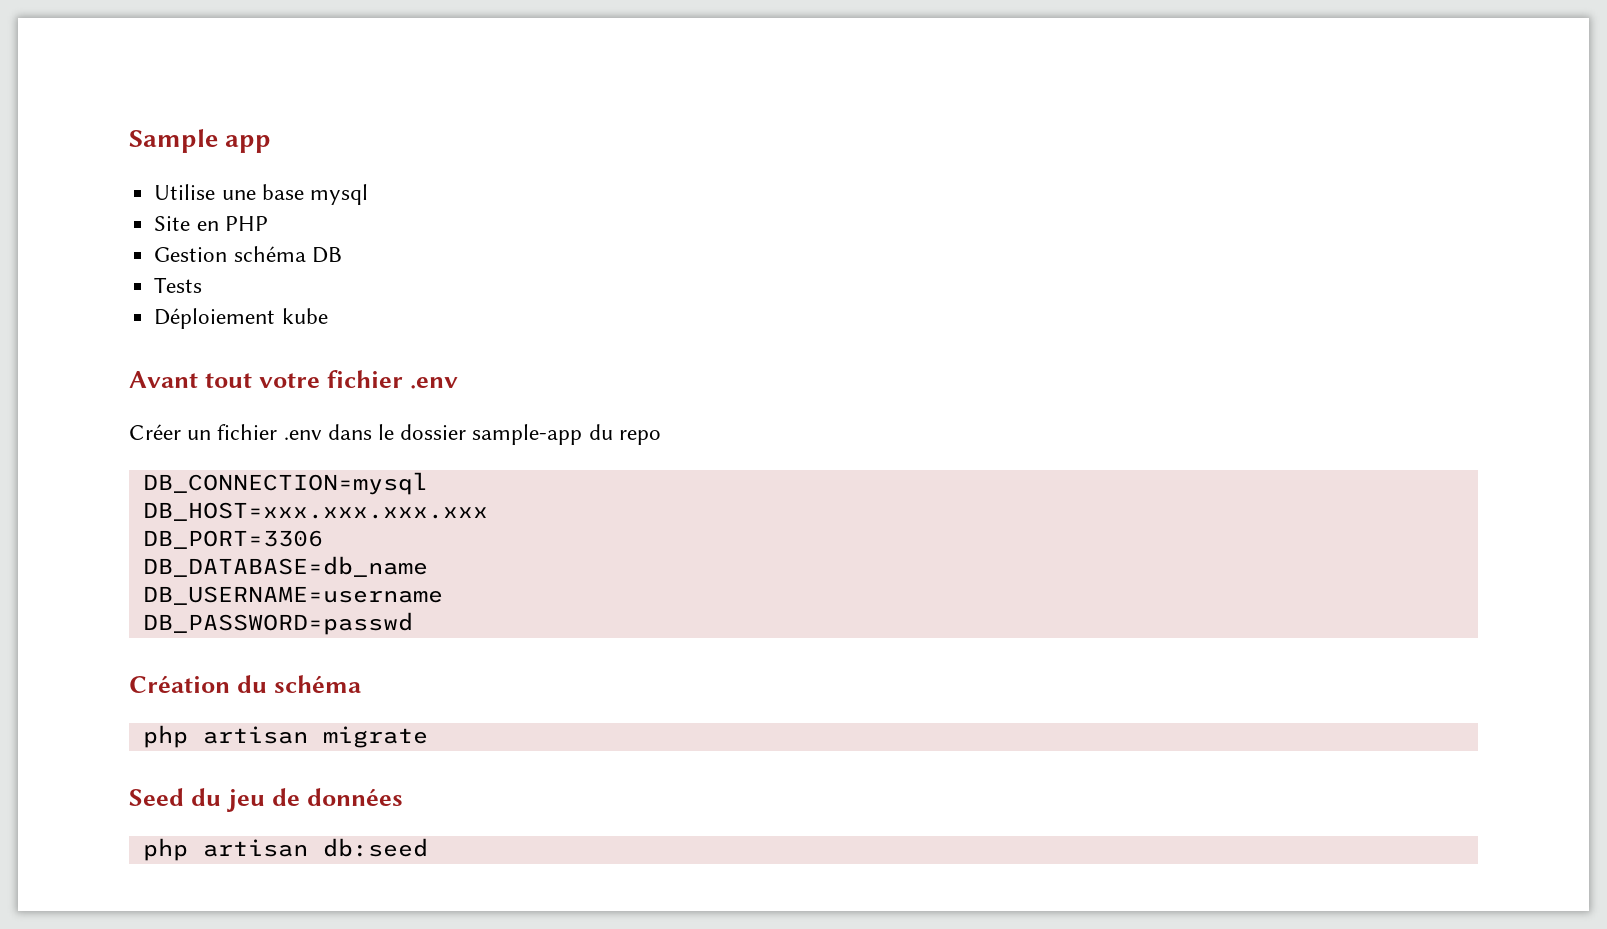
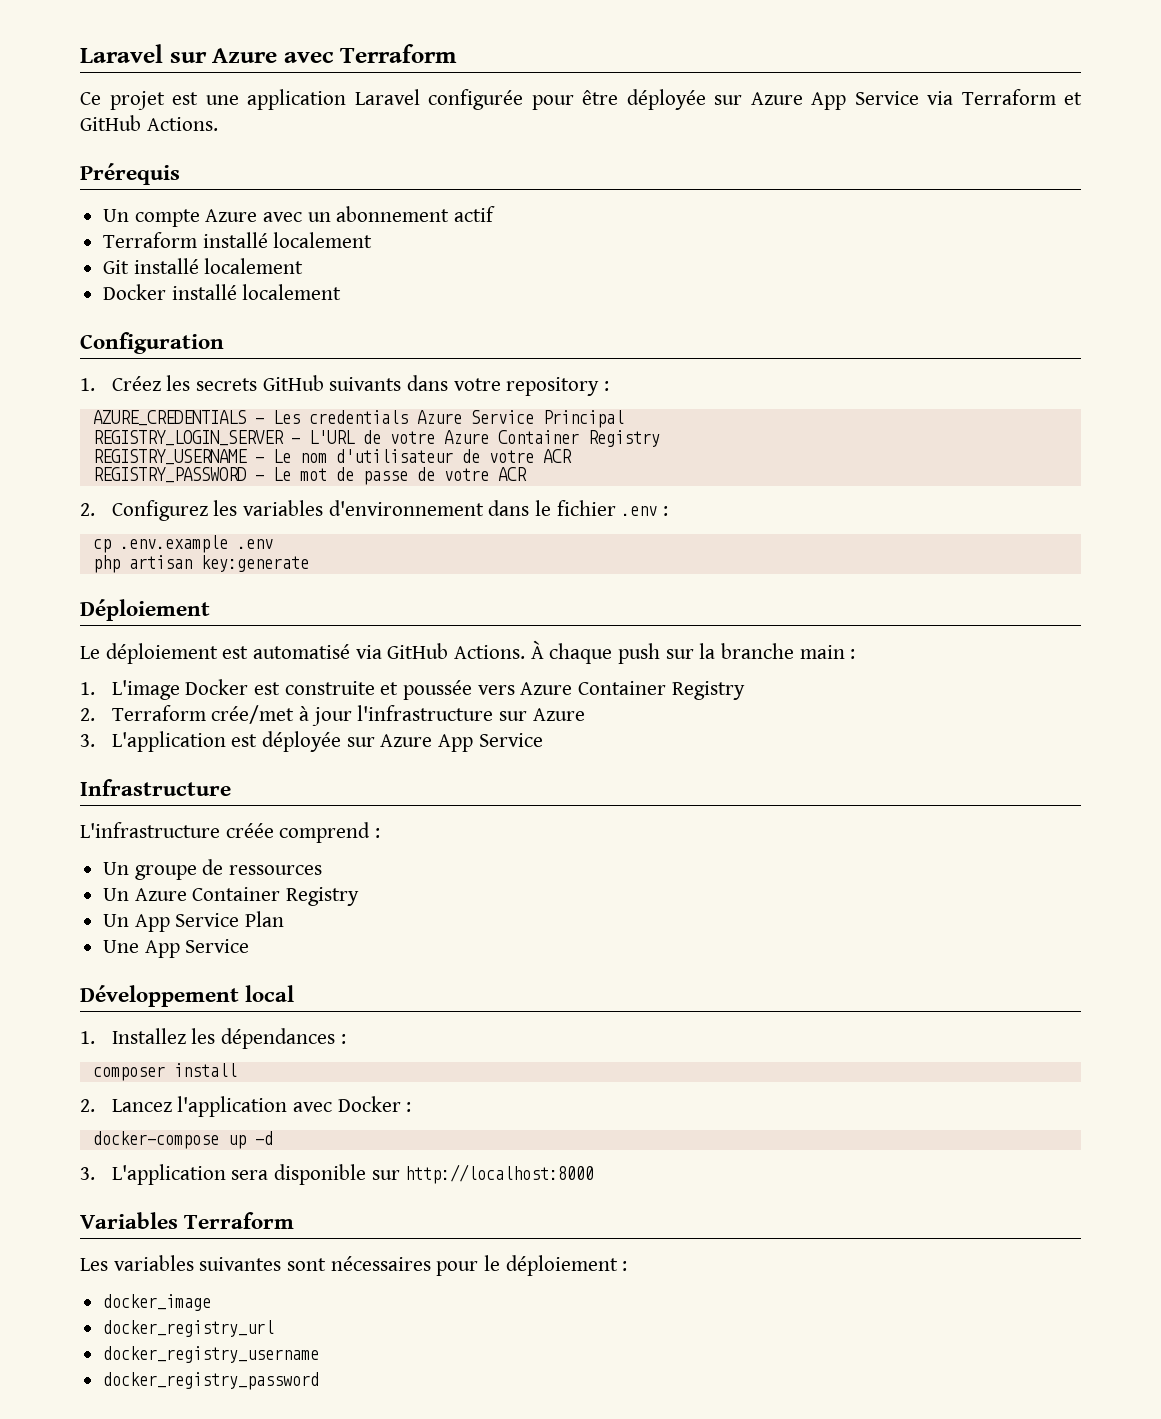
[129,129,272,153] [154,184,368,205] [154,216,268,231] [154,246,342,263] [154,277,203,293] [154,308,328,329] [129,370,458,389] [129,424,661,445] [142,472,428,495] [142,502,488,521] [142,530,323,549] [142,556,428,577] [142,586,443,605] [142,612,413,635] [129,675,361,693] [142,725,428,748] [129,788,403,812] [142,838,428,861] Sample app // Utilise une base mysql // Site en PHP // Gestion schéma DB // Tests // Déploiement kube // Avant tout votre fichier .env // Créer un fichier .env dans le dossier sample-app du repo // DB_CONNECTION=mysql // DB_HOST=xxx.xxx.xxx.xxx // DB_PORT=3306 // DB_DATABASE=db_name // DB_USERNAME=username // DB_PASSWORD=passwd // Création du schéma // php artisan migrate // Seed du jeu de données // php artisan db:seed -> [80,44,458,63] [80,89,1082,110] [80,115,218,131] [80,163,180,185] [103,206,496,227] [103,232,373,248] [103,258,304,274] [103,284,342,300] [80,332,224,354] [80,375,609,396] [92,410,624,428] [92,430,660,447] [92,449,572,465] [92,467,527,485] [80,500,668,521] [92,535,273,553] [92,555,309,573] [80,599,210,621] [80,640,856,664] [80,679,745,700] [80,705,585,726] [80,731,543,752] [80,779,231,796] [80,822,381,843] [103,859,323,880] [103,887,360,906] [103,911,285,932] [103,939,250,958] [80,985,295,1007] [80,1028,346,1049] [92,1063,237,1081] [80,1096,412,1117] [92,1131,273,1149] [80,1164,595,1185] [80,1212,295,1229] [80,1255,628,1276] [103,1294,212,1311] [103,1320,275,1337] [103,1346,320,1363] [103,1372,320,1390] Laravel sur Azure avec Terraform // Ce projet est une application Laravel configurée pour être déployée sur Azure App Service via Terraform et GitHub Actions. // Prérequis // Un compte Azure avec un abonnement actif // Terraform installé localement // Git installé localement // Docker installé localement // Configuration // 1. Créez les secrets GitHub suivants dans votre repository : // AZURE_CREDENTIALS - Les credentials Azure Service Principal // REGISTRY_LOGIN_SERVER - L'URL de votre Azure Container Registry // REGISTRY_USERNAME - Le nom d'utilisateur de votre ACR // REGISTRY_PASSWORD - Le mot de passe de votre ACR // 2. Configurez les variables d'environnement dans le fichier .env : // cp .env.example .env // php artisan key:generate // Déploiement // Le déploiement est automatisé via GitHub Actions. À chaque push sur la branche main : // 1. L'image Docker est construite et poussée vers Azure Container Registry // 2. Terraform crée/met à jour l'infrastructure sur Azure // 3. L'application est déployée sur Azure App Service // Infrastructure // L'infrastructure créée comprend : // Un groupe de ressources // Un Azure Container Registry // Un App Service Plan // Une App Service // Développement local // 1. Installez les dépendances : // composer install // 2. Lancez l'application avec Docker : // docker-compose up -d // 3. L'application sera disponible sur http://localhost:8000 // Variables Terraform // Les variables suivantes sont nécessaires pour le déploiement : // docker_image // docker_registry_url // docker_registry_username // docker_registry_password

